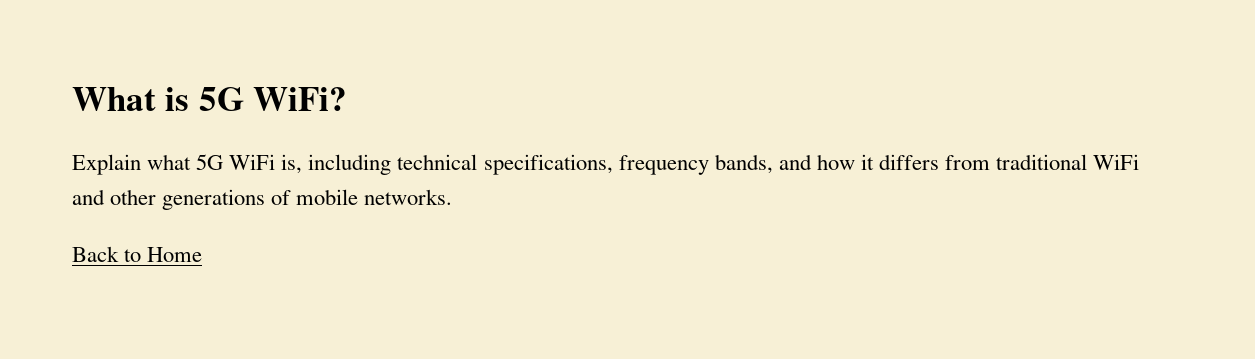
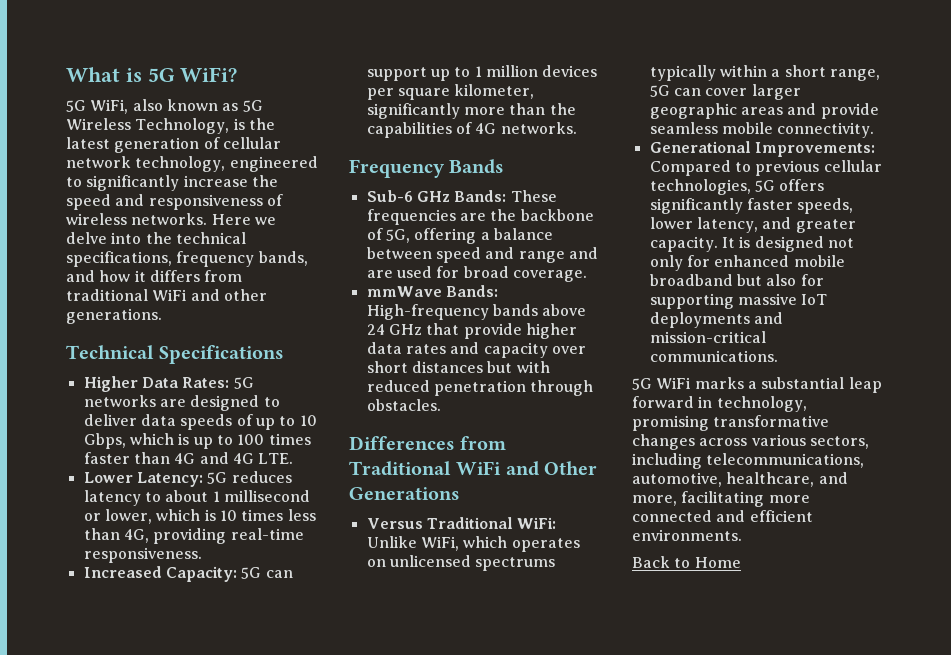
[72,154,392,175] Explain what 5G WiFi is, including -> [66,99,263,114] [66,118,275,134] [66,137,281,153] [66,156,318,172] [66,175,278,191] [66,194,283,210] [66,213,276,225] [66,232,172,244] 5G WiFi, also known as 5G Wireless Technology, is the latest generation of cellular network technology, engineered to significantly increase the speed and responsiveness of wireless networks. Here we delve into the
[162,189,453,210] generations of mobile networks. -> [66,308,162,324] [66,345,285,364] [83,376,254,392] [83,395,280,411] [83,414,317,430] [83,433,311,449] [83,452,294,464] [83,471,292,487] [83,490,310,506] [83,509,316,524] [83,528,304,544] [83,547,202,563] [83,566,293,582] [366,65,598,81] [366,84,535,100] [366,103,576,119] [366,122,577,138] [349,159,505,178] [366,190,557,202] [366,209,594,225] [366,228,553,244] [366,247,598,263] [366,266,587,282] [366,285,498,297] [366,304,587,320] [366,323,577,339] [366,342,586,358] [366,361,550,373] [366,380,594,396] [366,399,441,411] [349,436,507,450] [349,461,598,476] [349,487,460,500] [366,517,557,529] [366,536,580,552] [366,555,556,571] [649,65,880,81] [649,84,801,100] [649,103,879,119] [649,122,875,138] [649,141,875,157] [649,160,882,176] [649,179,825,195] [649,198,854,214] [649,217,856,233] [649,236,854,252] [649,255,845,271] [649,274,824,286] [649,293,828,309] [649,312,783,328] [649,331,766,343] [649,350,778,362] [632,377,882,393] [632,396,807,412] [632,415,830,431] [632,434,869,450] [632,453,865,469] [632,472,848,487] [632,491,810,507] [632,510,813,522] [632,529,742,541] generations. // Technical Specifications // Higher Data Rates: 5G networks are designed to deliver data speeds of up to 10 Gbps, which is up to 100 times faster than 4G and 4G LTE. // Lower Latency: 5G reduces latency to about 1 millisecond or lower, which is 10 times less than 4G, providing real-time responsiveness. // Increased Capacity: 5G can support up to 1 million devices per square kilometer, significantly more than the capabilities of 4G networks. // Frequency Bands // Sub-6 GHz Bands: These frequencies are the backbone of 5G, offering a balance between speed and range and are used for broad coverage. // mmWave Bands: High-frequency bands above 24 GHz that provide higher data rates and capacity over short distances but with reduced penetration through obstacles. // Differences from Traditional WiFi and Other Generations // Versus Traditional WiFi: Unlike WiFi, which operates on unlicensed spectrums typically within a short range, 5G can cover larger geographic areas and provide seamless mobile connectivity. // Generational Improvements: Compared to previous cellular technologies, 5G offers significantly faster speeds, lower latency, and greater capacity. It is designed not only for enhanced mobile broadband but also for supporting massive IoT deployments and mission-critical communications. // 5G WiFi marks a substantial leap forward in technology, promising transformative changes across various sectors, including telecommunications, automotive, healthcare, and more, facilitating more connected and efficient environments.

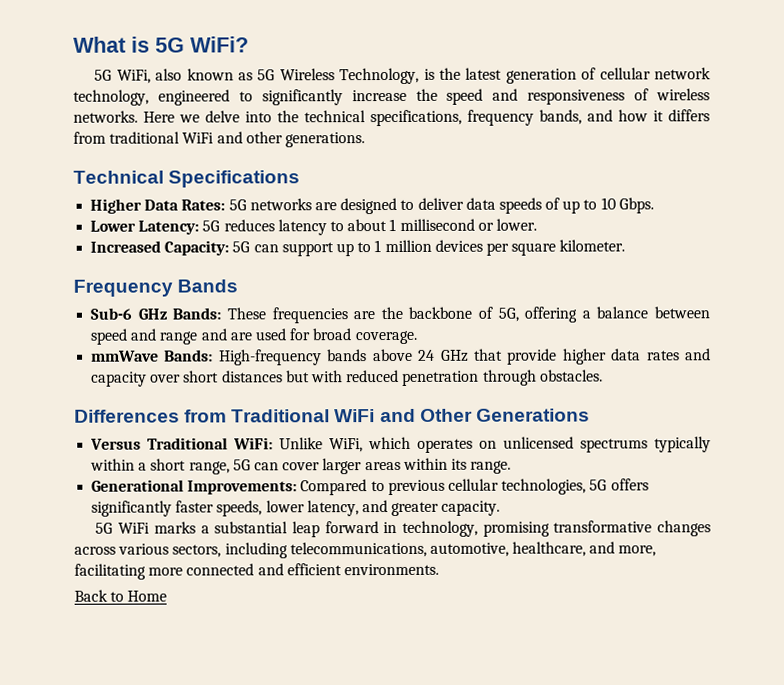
[83,433,311,449] [83,452,294,464] Gbps, which is up to 100 times faster than 4G and 4G LTE. -> [618,197,654,214] Gbps.
[104,509,316,524] [83,528,304,544] [83,547,202,563] lower, which is 10 times less than 4G, providing real-time responsiveness. -> [495,218,537,231] lower.
[454,84,535,99] [366,103,576,119] [366,122,577,138] kilometer, significantly more than the capabilities of 4G networks. -> [559,239,626,252] kilometer.
[649,103,879,119] [649,122,875,138] geographic areas and provide seamless mobile connectivity. -> [364,457,512,474] areas within its range.
[721,236,854,252] [649,255,845,271] [649,274,824,286] [649,293,828,309] [649,312,783,328] [649,331,766,343] [649,350,778,362] It is designed not only for enhanced mobile broadband but also for supporting massive IoT deployments and mission-critical communications. -> (501, 508) none

